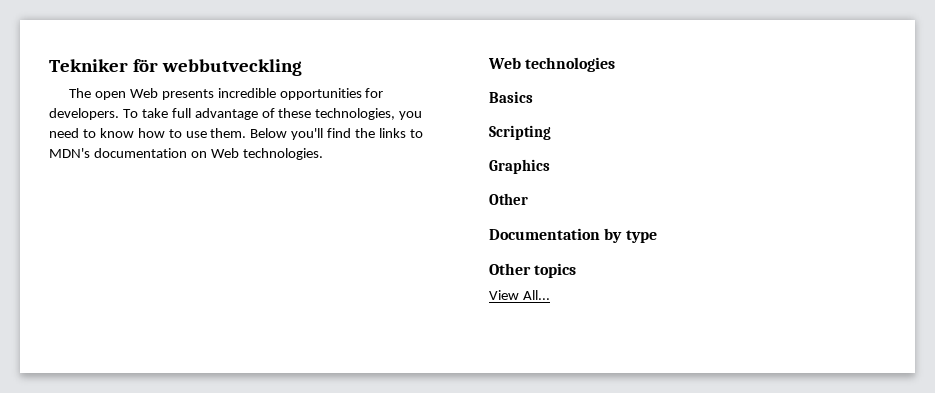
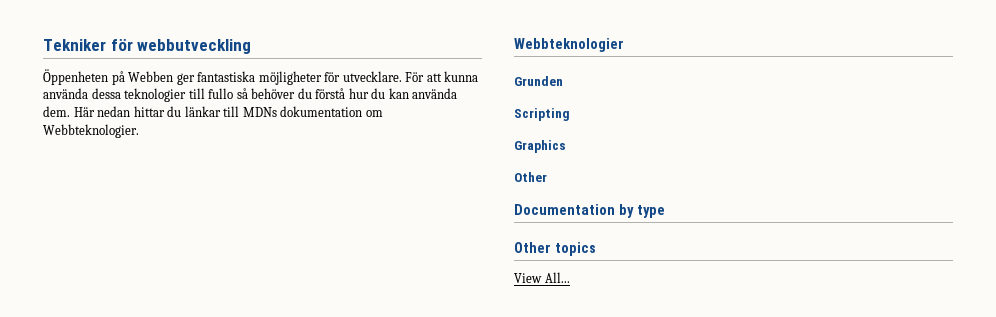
[68,88,384,100] [49,108,423,120] [49,128,423,140] [49,148,323,160] [488,57,616,72] [489,91,533,103] The open Web presents incredible opportunities for developers. To take full advantage of these technologies, you need to know how to use them. Below you'll find the links to MDN's documentation on Web technologies. // Web technologies // Basics -> [43,69,479,85] [43,88,458,102] [43,106,383,117] [43,124,139,138] [514,38,624,52] [514,76,563,86] Öppenheten på Webben ger fantastiska möjligheter för utvecklare. För att kunna använda dessa teknologier till fullo så behöver du förstå hur du kan använda dem. Här nedan hittar du länkar till MDNs dokumentation om Webbteknologier. // Webbteknologier // Grunden

